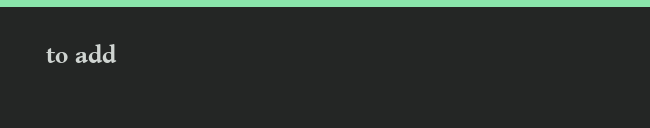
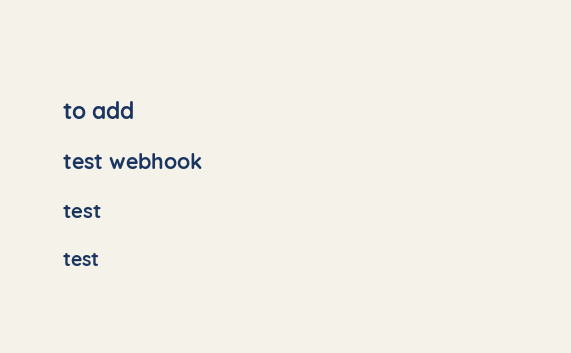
(117, 53) none -> [63,153,202,169] [63,205,101,218] [63,253,99,266] // test webhook // test // test

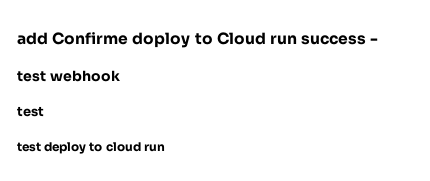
[63,101,135,119] to add -> [17,32,379,48] add Confirme doploy to Cloud run success -
(99, 259) none -> [44,142,165,154] deploy to cloud run

